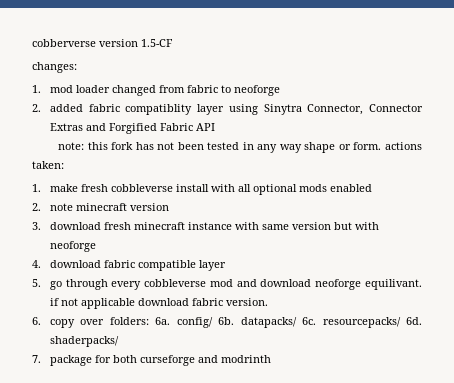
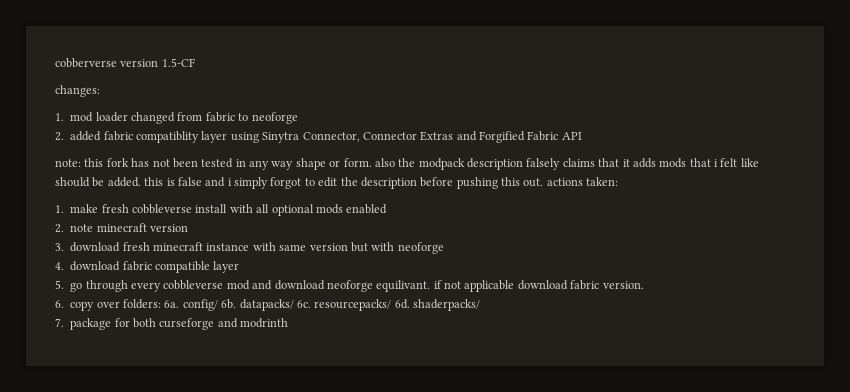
(382, 146) none -> [374,158,759,170] [55,177,544,189] also the modpack description falsely claims that it adds mods that i felt like should be added. this is false and i simply forgot to edit the description before pushing this out.

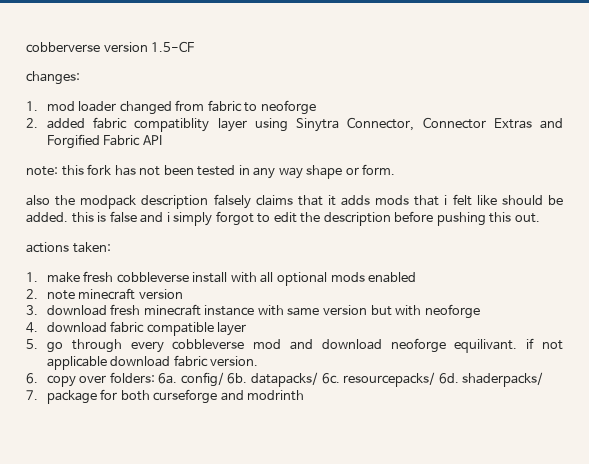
(372, 162) none -> (396, 169) //
(544, 182) none -> (540, 218) //

